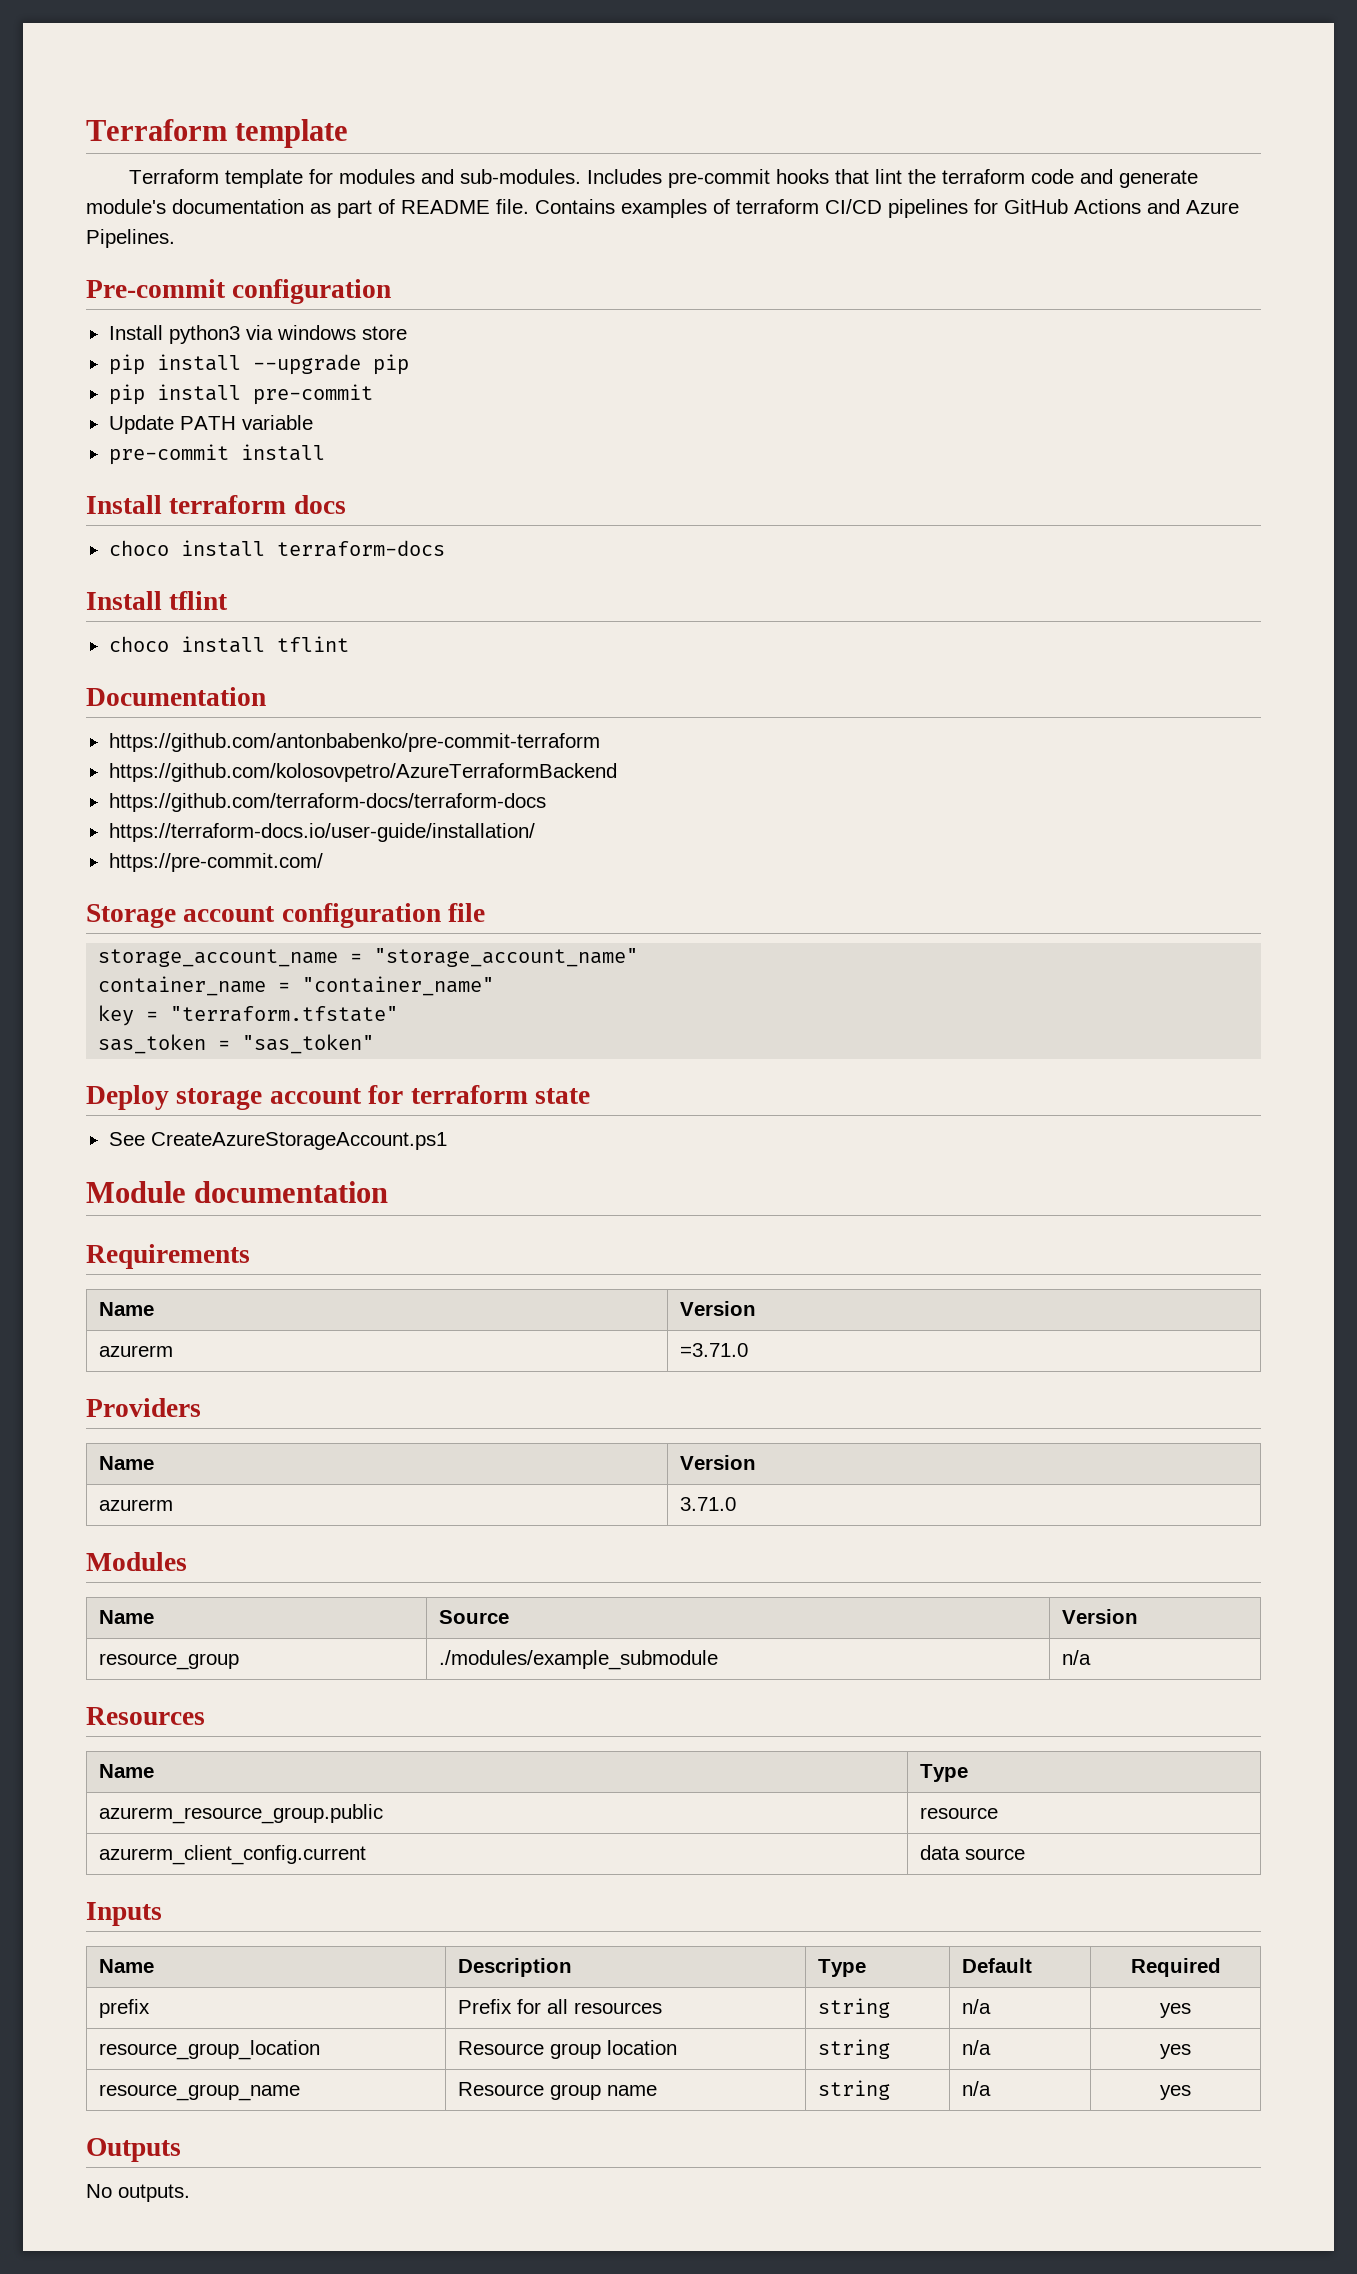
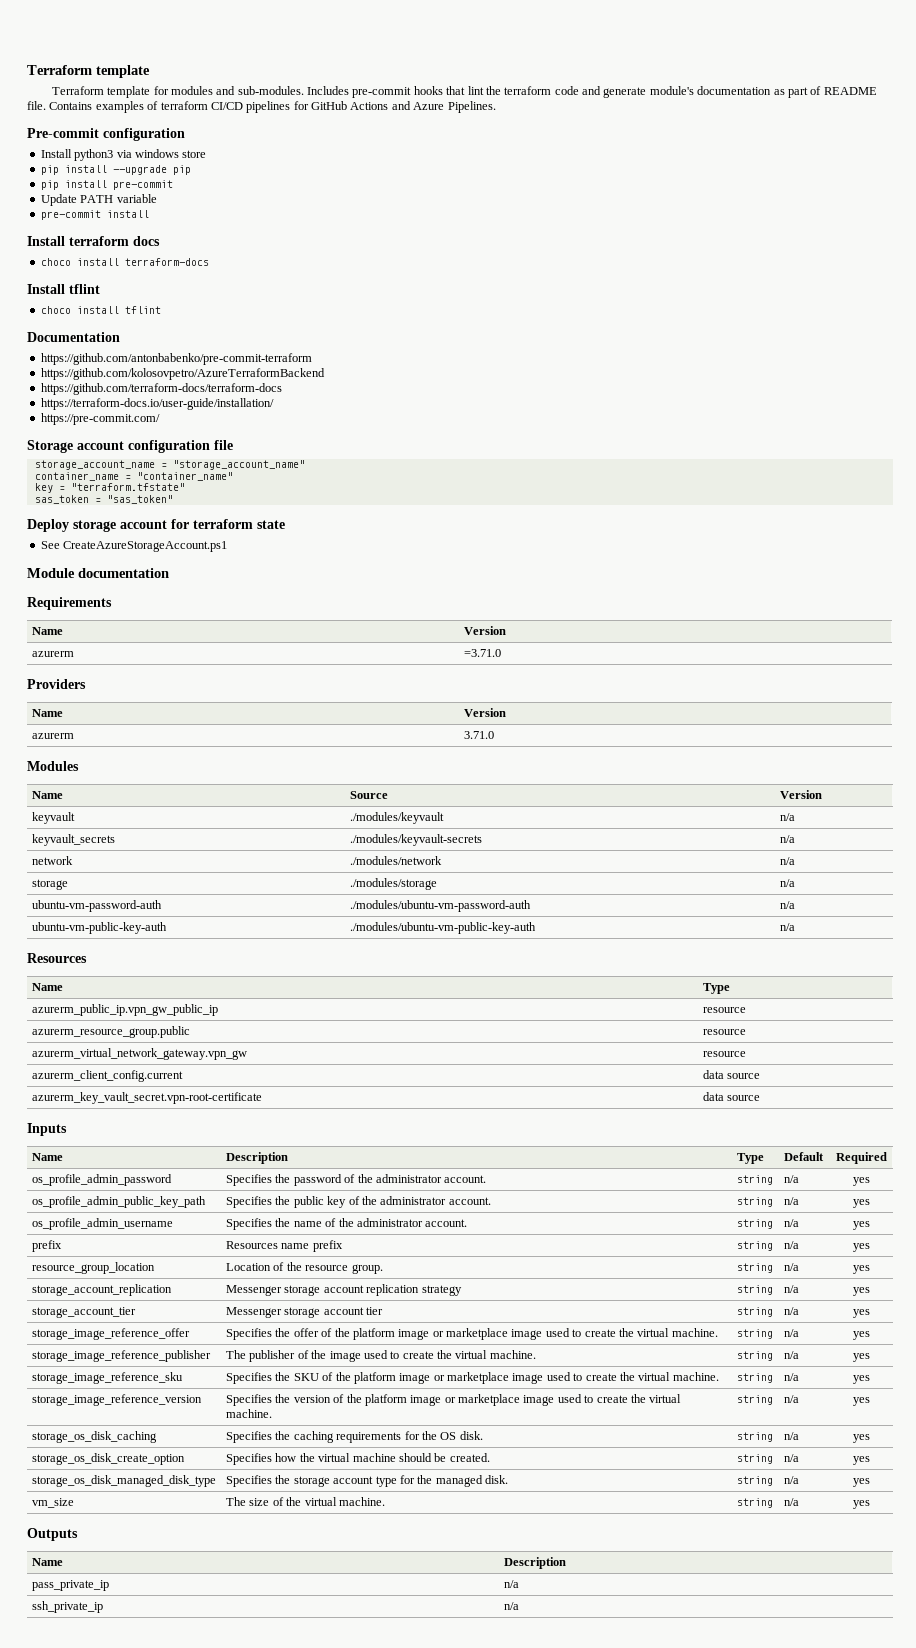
[99,1653,240,1670] [439,1650,719,1670] resource_group | ./modules/example_submodule -> [32,812,76,824] [350,812,445,824] [780,813,796,821] [32,834,116,846] [350,834,483,846] [780,835,796,843] [32,856,74,865] [350,856,443,865] [780,857,796,865] [32,879,69,890] [350,878,438,890] [780,879,796,887] [32,900,163,912] [350,900,532,912] [780,901,796,909] [32,922,168,934] [350,922,537,934] keyvault | ./modules/keyvault | n/a // keyvault_secrets | ./modules/keyvault-secrets | n/a // network | ./modules/network | n/a // storage | ./modules/storage | n/a // ubuntu-vm-password-auth | ./modules/ubuntu-vm-password-auth | n/a // ubuntu-vm-public-key-auth | ./modules/ubuntu-vm-public-key-auth
(969, 1773) none -> [32,1004,219,1016] [703,1007,747,1013] // azurerm_public_ip.vpn_gw_public_ip | resource
(999, 1813) none -> [32,1048,248,1060] [703,1051,747,1057] // azurerm_virtual_network_gateway.vpn_gw | resource
(1026, 1854) none -> [32,1092,263,1104] [703,1092,761,1101] // azurerm_key_vault_secret.vpn-root-certificate | data source
[99,1999,151,2018] [458,1999,663,2014] [818,1998,891,2018] [962,1999,992,2014] [1160,2003,1191,2018] [99,2040,321,2060] [458,2040,678,2059] [818,2039,891,2059] [962,2040,992,2055] [1160,2044,1191,2059] [99,2084,301,2101] [458,2082,658,2100] [818,2080,891,2100] [962,2081,992,2096] [1160,2085,1191,2100] [86,2138,181,2162] [86,2184,190,2202] prefix | Prefix for all resources | string | n/a | yes // resource_group_location | Resource group location | string | n/a | yes // resource_group_name | Resource group name | string | n/a | yes // Outputs // No outputs. -> [32,1174,173,1186] [226,1174,487,1186] [737,1175,774,1185] [784,1175,800,1183] [852,1177,870,1186] [32,1196,207,1208] [226,1196,491,1208] [737,1197,774,1207] [784,1197,800,1205] [852,1199,870,1208] [32,1218,174,1230] [226,1218,468,1230] [737,1219,774,1229] [784,1219,800,1227] [852,1221,870,1230] [32,1240,63,1252] [226,1240,343,1252] [737,1241,774,1251] [784,1241,800,1249] [852,1243,870,1252] [32,1262,156,1274] [226,1262,383,1274] [737,1263,774,1273] [784,1263,800,1271] [852,1265,870,1274] [32,1284,173,1296] [226,1284,462,1296] [737,1285,774,1295] [784,1285,800,1293] [852,1287,870,1296] [32,1307,137,1318] [226,1307,384,1318] [737,1307,774,1317] [784,1307,800,1315] [852,1309,870,1318] [32,1328,191,1340] [226,1328,718,1340] [737,1329,774,1339] [784,1329,800,1337] [852,1331,870,1340] [32,1350,212,1362] [226,1350,536,1362] [737,1351,774,1361] [784,1351,800,1359] [852,1353,870,1362] [32,1372,184,1384] [226,1372,719,1384] [737,1373,774,1383] [784,1373,800,1381] [852,1375,870,1384] [32,1394,203,1406] [226,1394,682,1406] [226,1409,273,1418] [737,1395,774,1405] [784,1395,800,1403] [852,1397,870,1406] [32,1431,158,1443] [226,1431,483,1443] [737,1432,774,1442] [784,1432,800,1440] [852,1434,870,1443] [32,1453,186,1465] [226,1453,490,1465] [737,1454,774,1464] [784,1454,800,1462] [852,1456,870,1465] [32,1475,217,1487] [226,1475,509,1487] [737,1476,774,1486] [784,1476,800,1484] [852,1478,870,1487] [32,1498,75,1508] [226,1497,385,1506] [737,1498,774,1508] [784,1498,800,1506] [852,1500,870,1509] [27,1528,78,1541] [32,1558,64,1566] [504,1557,567,1569] [32,1580,110,1591] [504,1580,520,1588] [32,1601,104,1613] [504,1602,520,1610] os_profile_admin_password | Specifies the password of the administrator account. | string | n/a | yes // os_profile_admin_public_key_path | Specifies the public key of the administrator account. | string | n/a | yes // os_profile_admin_username | Specifies the name of the administrator account. | string | n/a | yes // prefix | Resources name prefix | string | n/a | yes // resource_group_location | Location of the resource group. | string | n/a | yes // storage_account_replication | Messenger storage account replication strategy | string | n/a | yes // storage_account_tier | Messenger storage account tier | string | n/a | yes // storage_image_reference_offer | Specifies the offer of the platform image or marketplace image used to create the virtual machine. | string | n/a | yes // storage_image_reference_publisher | The publisher of the image used to create the virtual machine. | string | n/a | yes // storage_image_reference_sku | Specifies the SKU of the platform image or marketplace image used to create the virtual machine. | string | n/a | yes // storage_image_reference_version | Specifies the version of the platform image or marketplace image used to create the virtual machine. | string | n/a | yes // storage_os_disk_caching | Specifies the caching requirements for the OS disk. | string | n/a | yes // storage_os_disk_create_option | Specifies how the virtual machine should be created. | string | n/a | yes // storage_os_disk_managed_disk_type | Specifies the storage account type for the managed disk. | string | n/a | yes // vm_size | The size of the virtual machine. | string | n/a | yes // Outputs // Name | Description // pass_private_ip | n/a // ssh_private_ip | n/a

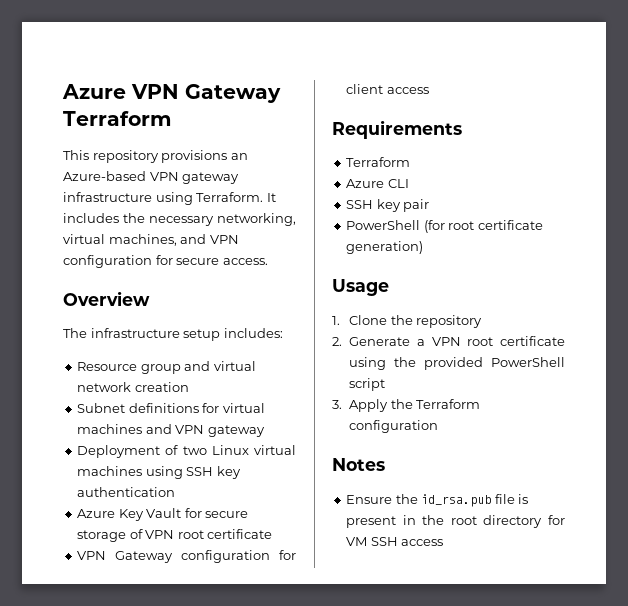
[27,65,150,78] [51,86,877,98] [27,101,496,113] [27,128,185,141] [40,149,207,161] [40,165,191,175] [40,180,173,190] [40,194,157,206] [40,210,149,220] [27,236,160,246] [40,258,209,266] [27,284,100,294] [40,306,161,314] [27,332,120,342] [40,353,312,365] [40,368,325,380] [40,383,282,395] [40,398,274,410] [40,413,160,425] [27,440,233,453] [34,460,305,470] [34,472,233,481] [34,483,185,493] [34,495,173,504] [27,519,285,532] [40,541,228,552] [27,568,169,578] [27,597,112,610] [32,627,64,635] [464,626,507,635] [32,651,75,657] [464,649,502,657] [27,679,86,689] [32,709,64,717] [464,708,507,717] [32,733,75,739] [464,731,495,739] [27,761,79,771] [32,791,64,799] [350,791,389,799] [780,790,823,799] [32,812,76,824] [350,812,445,824] [780,813,796,821] [32,834,116,846] [350,834,483,846] [780,835,796,843] [32,856,74,865] [350,856,443,865] [780,857,796,865] [32,879,69,890] [350,878,438,890] [780,879,796,887] [32,900,163,912] [350,900,532,912] [780,901,796,909] [32,922,168,934] [350,922,537,934] [780,923,796,931] [27,953,87,963] [32,983,64,991] [703,983,731,994] [32,1004,219,1016] [703,1007,747,1013] [32,1026,191,1038] [703,1029,747,1035] [32,1048,248,1060] [703,1051,747,1057] [32,1070,184,1082] [703,1070,761,1079] [32,1092,263,1104] [703,1092,761,1101] [27,1123,67,1136] [32,1153,64,1161] [226,1152,289,1164] [737,1153,765,1164] [784,1152,825,1161] [835,1152,887,1164] [32,1174,173,1186] [226,1174,487,1186] [737,1175,774,1185] [784,1175,800,1183] [852,1177,870,1186] [32,1196,207,1208] [226,1196,491,1208] [737,1197,774,1207] [784,1197,800,1205] [852,1199,870,1208] [32,1218,174,1230] [226,1218,468,1230] [737,1219,774,1229] [784,1219,800,1227] [852,1221,870,1230] [32,1240,63,1252] [226,1240,343,1252] [737,1241,774,1251] [784,1241,800,1249] [852,1243,870,1252] [32,1262,156,1274] [226,1262,383,1274] [737,1263,774,1273] [784,1263,800,1271] [852,1265,870,1274] [32,1284,173,1296] [226,1284,462,1296] [737,1285,774,1295] [784,1285,800,1293] [852,1287,870,1296] [32,1307,137,1318] [226,1307,384,1318] [737,1307,774,1317] [784,1307,800,1315] [852,1309,870,1318] [32,1328,191,1340] [226,1328,718,1340] [737,1329,774,1339] [784,1329,800,1337] [852,1331,870,1340] [32,1350,212,1362] [226,1350,536,1362] [737,1351,774,1361] [784,1351,800,1359] [852,1353,870,1362] [32,1372,184,1384] [226,1372,719,1384] [737,1373,774,1383] [784,1373,800,1381] [852,1375,870,1384] [32,1394,203,1406] [226,1394,682,1406] [226,1409,273,1418] [737,1395,774,1405] [784,1395,800,1403] [852,1397,870,1406] [32,1431,158,1443] [226,1431,483,1443] [737,1432,774,1442] [784,1432,800,1440] [852,1434,870,1443] [32,1453,186,1465] [226,1453,490,1465] [737,1454,774,1464] [784,1454,800,1462] [852,1456,870,1465] [32,1475,217,1487] [226,1475,509,1487] [737,1476,774,1486] [784,1476,800,1484] [852,1478,870,1487] [32,1498,75,1508] [226,1497,385,1506] [737,1498,774,1508] [784,1498,800,1506] [852,1500,870,1509] [27,1528,78,1541] [32,1558,64,1566] [504,1557,567,1569] [32,1580,110,1591] [504,1580,520,1588] [32,1601,104,1613] [504,1602,520,1610] Terraform template // Terraform template for modules and sub-modules. Includes pre-commit hooks that lint the terraform code and generate module's documentation as part of README file. Contains examples of terraform CI/CD pipelines for GitHub Actions and Azure Pipelines. // Pre-commit configuration // Install python3 via windows store // pip install --upgrade pip // pip install pre-commit // Update PATH variable // pre-commit install // Install terraform docs // choco install terraform-docs // Install tflint // choco install tflint // Documentation // https://github.com/antonbabenko/pre-commit-terraform // https://github.com/kolosovpetro/AzureTerraformBackend // https://github.com/terraform-docs/terraform-docs // https://terraform-docs.io/user-guide/installation/ // https://pre-commit.com/ // Storage account configuration file // storage_account_name = "storage_account_name" // container_name = "container_name" // key = "terraform.tfstate" // sas_token = "sas_token" // Deploy storage account for terraform state // See CreateAzureStorageAccount.ps1 // Module documentation // Requirements // Name | Version // azurerm | =3.71.0 // Providers // Name | Version // azurerm | 3.71.0 // Modules // Name | Source | Version // keyvault | ./modules/keyvault | n/a // keyvault_secrets | ./modules/keyvault-secrets | n/a // network | ./modules/network | n/a // storage | ./modules/storage | n/a // ubuntu-vm-password-auth | ./modules/ubuntu-vm-password-auth | n/a // ubuntu-vm-public-key-auth | ./modules/ubuntu-vm-public-key-auth | n/a // Resources // Name | Type // azurerm_public_ip.vpn_gw_public_ip | resource // azurerm_resource_group.public | resource // azurerm_virtual_network_gateway.vpn_gw | resource // azurerm_client_config.current | data source // azurerm_key_vault_secret.vpn-root-certificate | data source // Inputs // Name | Description | Type | Default | Required // os_profile_admin_password | Specifies the password of the administrator account. | string | n/a | yes // os_profile_admin_public_key_path | Specifies the public key of the administrator account. | string | n/a | yes // os_profile_admin_username | Specifies the name of the administrator account. | string | n/a | yes // prefix | Resources name prefix | string | n/a | yes // resource_group_location | Location of the resource group. | string | n/a | yes // storage_account_replication | Messenger storage account replication strategy | string | n/a | yes // storage_account_tier | Messenger storage account tier | string | n/a | yes // storage_image_reference_offer | Specifies the offer of the platform image or marketplace image used to create the virtual machine. | string | n/a | yes // storage_image_reference_publisher | The publisher of the image used to create the virtual machine. | string | n/a | yes // storage_image_reference_sku | Specifies the SKU of the platform image or marketplace image used to create the virtual machine. | string | n/a | yes // storage_image_reference_version | Specifies the version of the platform image or marketplace image used to create the virtual machine. | string | n/a | yes // storage_os_disk_caching | Specifies the caching requirements for the OS disk. | string | n/a | yes // storage_os_disk_create_option | Specifies how the virtual machine should be created. | string | n/a | yes // storage_os_disk_managed_disk_type | Specifies the storage account type for the managed disk. | string | n/a | yes // vm_size | The size of the virtual machine. | string | n/a | yes // Outputs // Name | Description // pass_private_ip | n/a // ssh_private_ip | n/a -> [62,84,281,103] [63,111,172,126] [63,150,248,163] [63,171,240,184] [63,192,276,205] [63,213,296,226] [63,234,239,246] [63,255,268,268] [63,291,150,306] [63,328,283,341] [77,361,256,374] [77,382,189,392] [77,403,265,413] [77,424,265,437] [77,445,296,458] [77,466,241,479] [77,487,176,497] [77,508,249,521] [77,529,273,542] [77,550,296,563] [346,84,429,94] [332,120,462,139] [346,157,411,167] [346,179,409,188] [346,199,430,212] [346,220,543,233] [346,241,424,254] [332,279,389,296] [332,315,483,328] [332,336,565,346] [349,357,565,370] [349,378,386,391] [332,399,481,412] [349,420,439,433] [332,458,385,471] [346,494,529,507] [346,515,565,528] [346,537,444,546] Azure VPN Gateway Terraform // This repository provisions an Azure-based VPN gateway infrastructure using Terraform. It includes the necessary networking, virtual machines, and VPN configuration for secure access. // Overview // The infrastructure setup includes: // Resource group and virtual network creation // Subnet definitions for virtual machines and VPN gateway // Deployment of two Linux virtual machines using SSH key authentication // Azure Key Vault for secure storage of VPN root certificate // VPN Gateway configuration for client access // Requirements // Terraform // Azure CLI // SSH key pair // PowerShell (for root certificate generation) // Usage // 1. Clone the repository // 2. Generate a VPN root certificate using the provided PowerShell script // 3. Apply the Terraform configuration // Notes // Ensure the id_rsa.pub file is present in the root directory for VM SSH access

